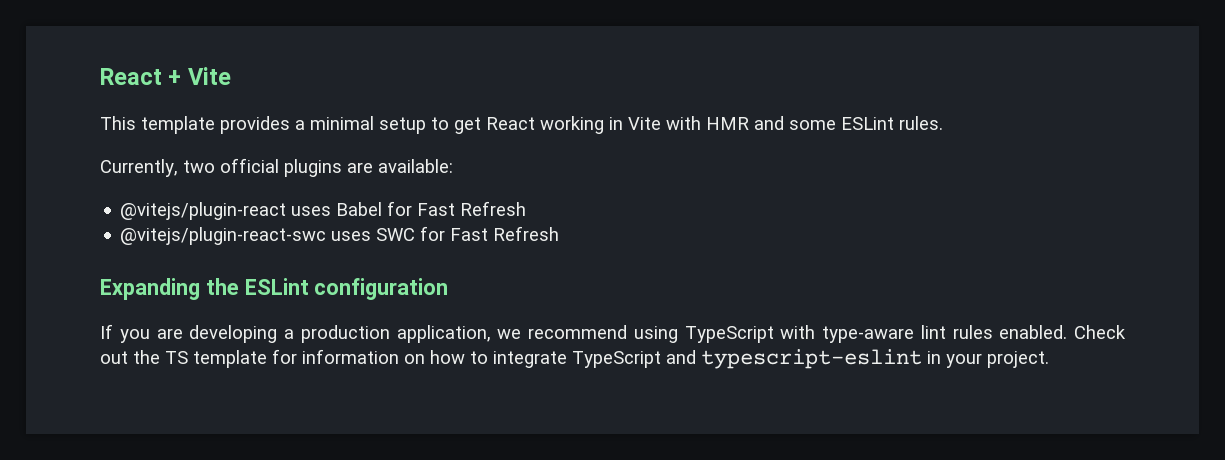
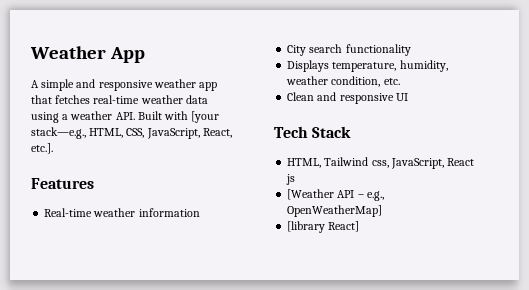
[100,67,231,85] [100,116,943,134] [100,158,453,177] [120,201,527,220] [120,226,560,245] [100,278,449,300] [100,324,1126,343] [100,349,1049,369] React + Vite // This template provides a minimal setup to get React working in Vite with HMR and some ESLint rules. // Currently, two official plugins are available: // @vitejs/plugin-react uses Babel for Fast Refresh // @vitejs/plugin-react-swc uses SWC for Fast Refresh // Expanding the ESLint configuration // If you are developing a production application, we recommend using TypeScript with type-aware lint rules enabled. Check out the TS template for information on how to integrate TypeScript and typescript-eslint in your project. -> [30,46,145,63] [31,79,218,91] [31,95,208,104] [31,111,220,123] [31,127,232,139] [31,143,53,154] [31,178,94,189] [44,208,200,217] [287,44,411,56] [287,60,448,72] [286,76,400,87] [287,92,408,104] [274,126,352,138] [287,157,475,169] [286,174,296,185] [287,189,384,201] [287,205,383,217] [287,221,360,233] Weather App // A simple and responsive weather app that fetches real-time weather data using a weather API. Built with [your stack—e.g., HTML, CSS, JavaScript, React, etc.]. // Features // Real-time weather information // City search functionality // Displays temperature, humidity, weather condition, etc. // Clean and responsive UI // Tech Stack // HTML, Tailwind css, JavaScript, React js // [Weather API – e.g., OpenWeatherMap] // [library React]

